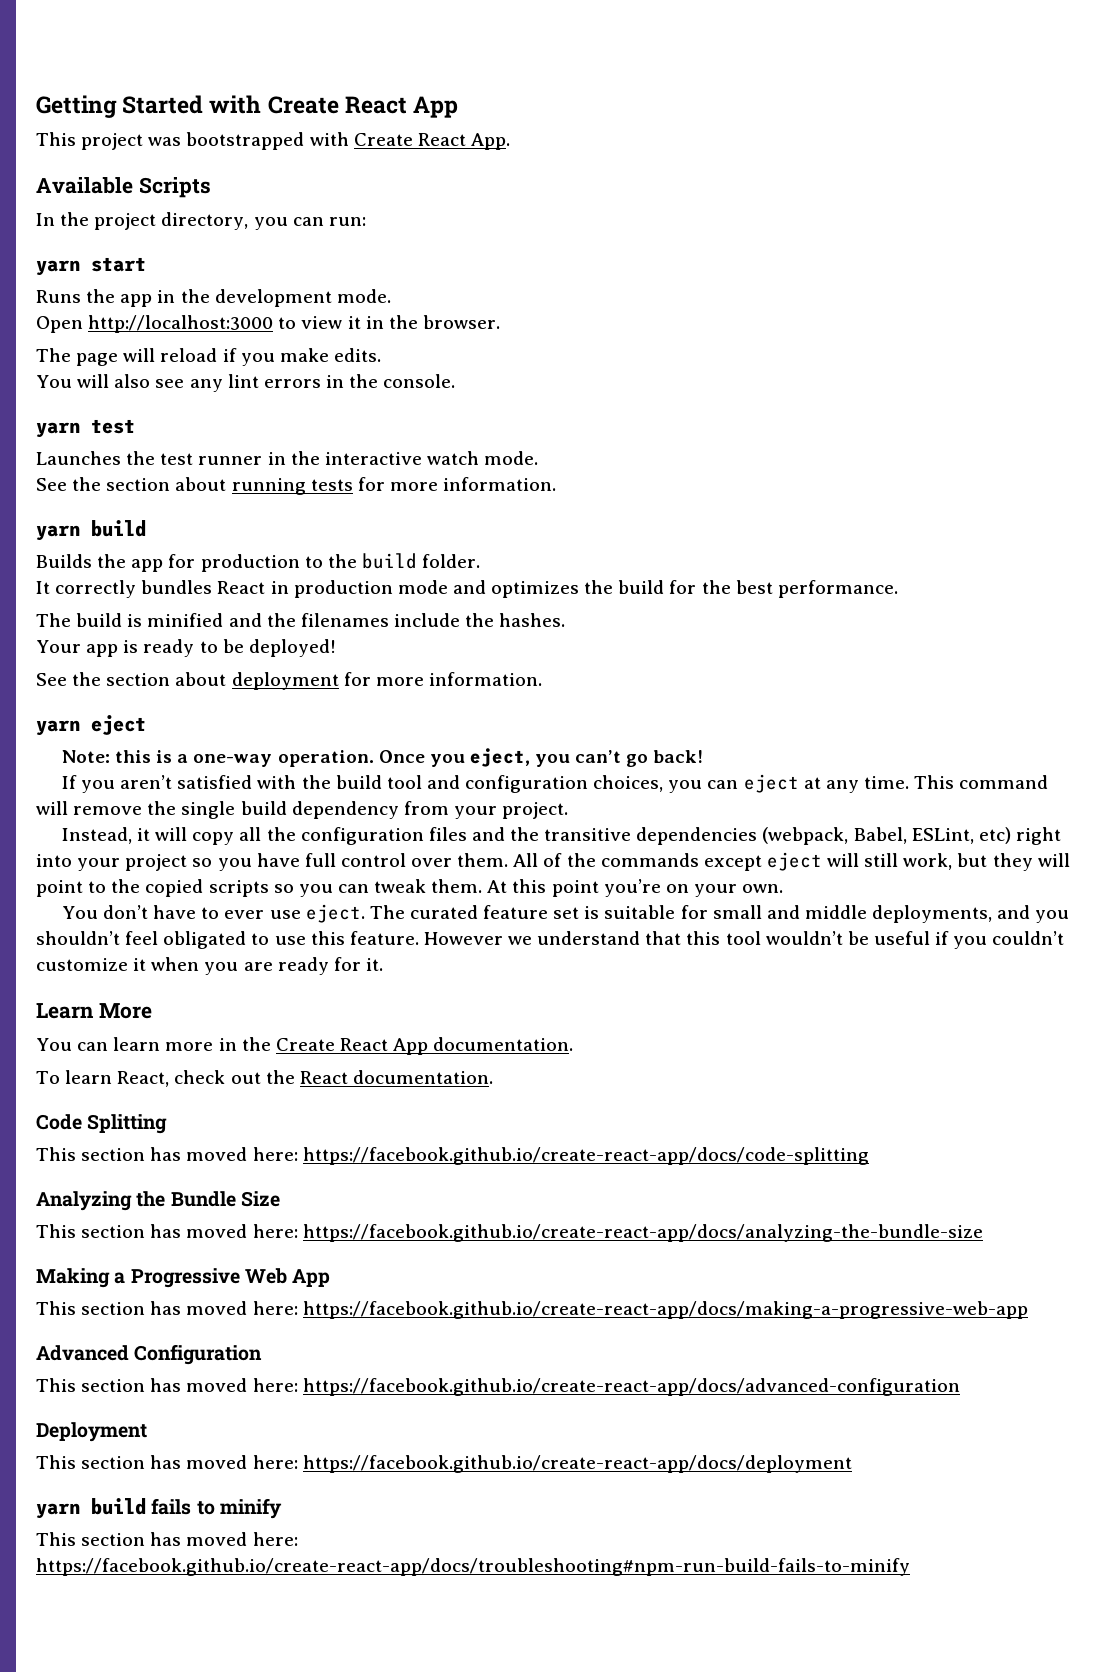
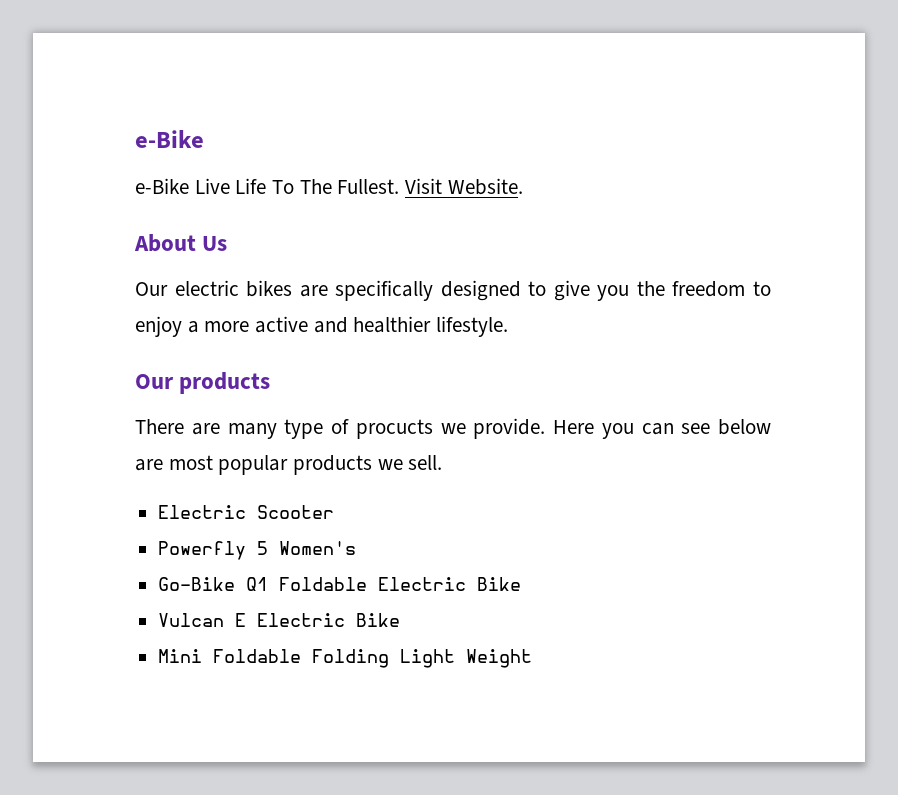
[36,95,459,118] [36,132,510,150] [36,177,211,198] [36,212,366,230] [36,257,146,276] [36,289,391,307] [36,315,500,333] [36,348,381,366] [36,374,456,392] [36,419,135,438] [36,451,539,465] [36,477,557,495] [36,520,146,541] [36,553,481,572] [36,580,898,598] [36,613,566,627] [36,639,336,657] [36,672,542,690] [36,715,146,736] [61,748,704,767] [61,774,1049,793] [36,801,569,819] [61,827,1061,845] [36,852,1070,871] [36,879,784,897] [61,904,1070,923] [36,931,1065,949] [36,957,383,975] [36,1003,152,1019] [36,1037,574,1055] [36,1070,493,1087] [36,1114,168,1134] [36,1147,869,1165] [36,1191,280,1211] [36,1224,983,1242] [36,1268,331,1288] [36,1301,1028,1319] [36,1344,263,1365] [36,1378,960,1396] [36,1422,147,1442] [36,1455,852,1473] [36,1498,282,1519] [36,1532,298,1546] [36,1558,910,1576] Getting Started with Create React App // This project was bootstrapped with Create React App. // Available Scripts // In the project directory, you can run: // yarn start // Runs the app in the development mode. // Open http://localhost:3000 to view it in the browser. // The page will reload if you make edits. // You will also see any lint errors in the console. // yarn test // Launches the test runner in the interactive watch mode. // See the section about running tests for more information. // yarn build // Builds the app for production to the build folder. // It correctly bundles React in production mode and optimizes the build for the best performance. // The build is minified and the filenames include the hashes. // Your app is ready to be deployed! // See the section about deployment for more information. // yarn eject // Note: this is a one-way operation. Once you eject, you can’t go back! // If you aren’t satisfied with the build tool and configuration choices, you can eject at any time. This command will remove the single build dependency from your project. // Instead, it will copy all the configuration files and the transitive dependencies (webpack, Babel, ESLint, etc) right into your project so you have full control over them. All of the commands except eject will still work, but they will point to the copied scripts so you can tweak them. At this point you’re on your own. // You don’t have to ever use eject. The curated feature set is suitable for small and middle deployments, and you shouldn’t feel obligated to use this feature. However we understand that this tool wouldn’t be useful if you couldn’t customize it when you are ready for it. // Learn More // You can learn more in the Create React App documentation. // To learn React, check out the React documentation. // Code Splitting // This section has moved here: https://facebook.github.io/create-react-app/docs/code-splitting // Analyzing the Bundle Size // This section has moved here: https://facebook.github.io/create-react-app/docs/analyzing-the-bundle-size // Making a Progressive Web App // This section has moved here: https://facebook.github.io/create-react-app/docs/making-a-progressive-web-app // Advanced Configuration // This section has moved here: https://facebook.github.io/create-react-app/docs/advanced-configuration // Deployment // This section has moved here: https://facebook.github.io/create-react-app/docs/deployment // yarn build fails to minify // This section has moved here: https://facebook.github.io/create-react-app/docs/troubleshooting#npm-run-build-fails-to-minify -> [135,130,204,148] [135,178,523,195] [134,234,228,252] [135,280,771,301] [135,316,509,337] [135,372,271,394] [135,418,771,439] [135,455,443,475] [158,505,335,519] [158,541,357,560] [158,577,522,591] [158,613,401,627] [158,649,533,668] e-Bike // e-Bike Live Life To The Fullest. Visit Website. // About Us // Our electric bikes are specifically designed to give you the freedom to enjoy a more active and healthier lifestyle. // Our products // There are many type of procucts we provide. Here you can see below are most popular products we sell. // Electric Scooter // Powerfly 5 Women's // Go-Bike Q1 Foldable Electric Bike // Vulcan E Electric Bike // Mini Foldable Folding Light Weight

